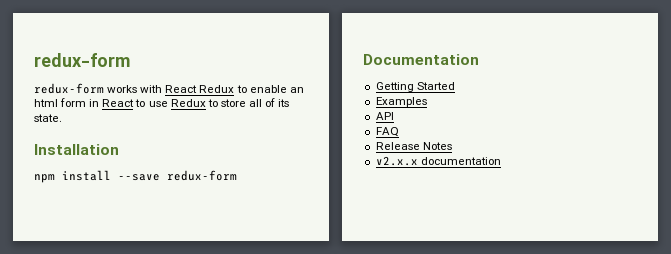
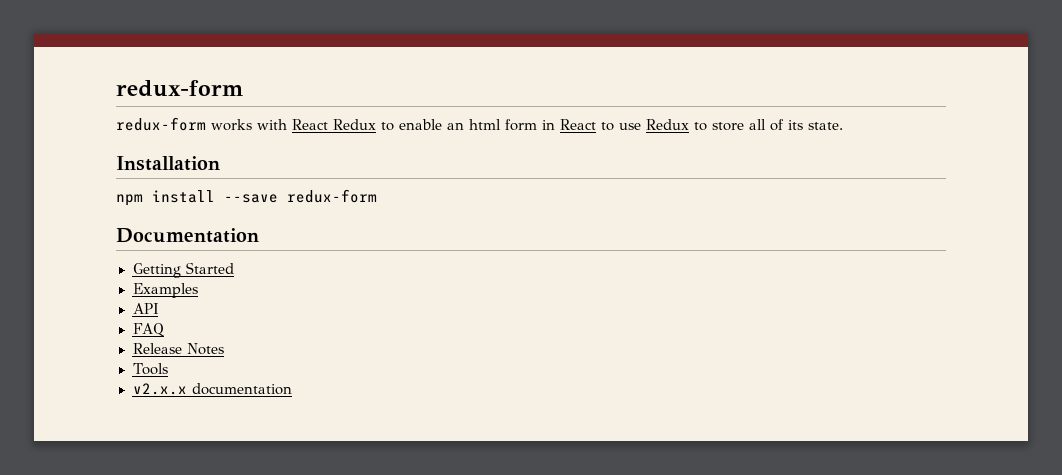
(452, 146) none -> [132,363,169,375] // Tools

